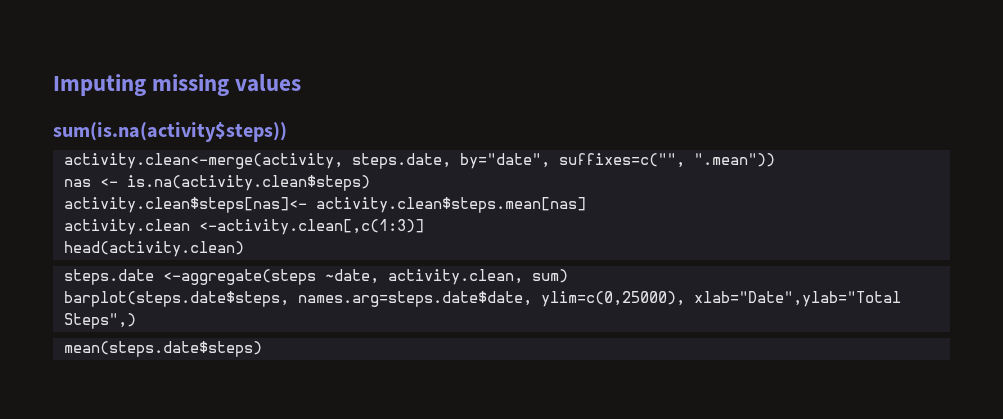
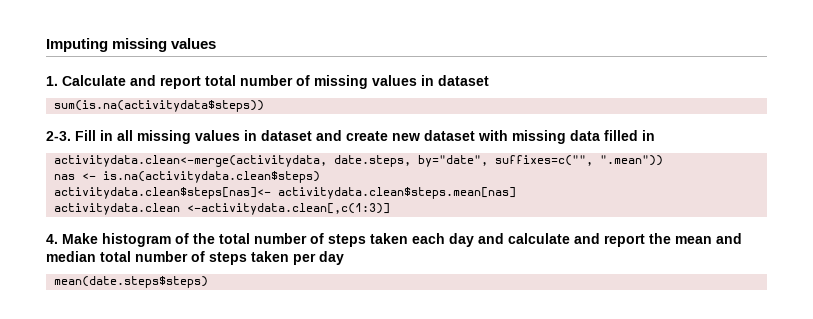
[53,122,287,142] [63,153,451,169] sum(is.na(activity$steps)) // activity.clean<-merge(activity, steps.date, -> [46,75,489,89] [53,100,264,112] [46,130,655,144] [53,155,411,167] 1. Calculate and report total number of missing values in dataset // sum(is.na(activitydata$steps)) // 2-3. Fill in all missing values in dataset and create new dataset with missing data filled in // activitydata.clean<-merge(activitydata, date.steps,
[126,175,370,191] [63,197,586,213] [63,219,424,235] [63,241,244,257] [63,269,568,285] [63,291,901,307] [63,313,136,329] [63,341,262,357] is.na(activity.clean$steps) // activity.clean$steps[nas]<- activity.clean$steps.mean[nas] // activity.clean <-activity.clean[,c(1:3)] // head(activity.clean) // steps.date <-aggregate(steps ~date, activity.clean, sum) // barplot(steps.date$steps, names.arg=steps.date$date, ylim=c(0,25000), xlab="Date",ylab="Total Steps",) // mean(steps.date$steps) -> [102,171,320,183] [53,187,516,199] [53,203,390,215] [46,233,742,247] [46,251,344,265] [53,276,208,288] is.na(activitydata.clean$steps) // activitydata.clean$steps[nas]<- activitydata.clean$steps.mean[nas] // activitydata.clean <-activitydata.clean[,c(1:3)] // 4. Make histogram of the total number of steps taken each day and calculate and report the mean and median total number of steps taken per day // mean(date.steps$steps)

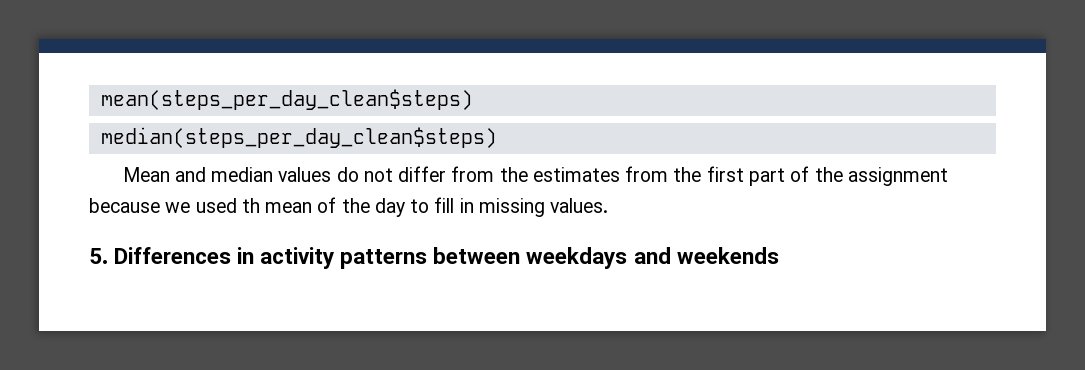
[46,38,217,52] [46,75,489,89] [53,100,264,112] [46,130,655,144] [53,155,663,167] [53,171,320,183] [53,187,516,199] [53,203,390,215] [46,233,742,247] [46,251,344,265] [53,276,208,288] Imputing missing values // 1. Calculate and report total number of missing values in dataset // sum(is.na(activitydata$steps)) // 2-3. Fill in all missing values in dataset and create new dataset with missing data filled in // activitydata.clean<-merge(activitydata, date.steps, by="date", suffixes=c("", ".mean")) // nas <- is.na(activitydata.clean$steps) // activitydata.clean$steps[nas]<- activitydata.clean$steps.mean[nas] // activitydata.clean <-activitydata.clean[,c(1:3)] // 4. Make histogram of the total number of steps taken each day and calculate and report the mean and median total number of steps taken per day // mean(date.steps$steps) -> [100,89,473,110] [100,127,497,148] [122,166,948,186] [89,197,609,217] [89,247,779,269] mean(steps_per_day_clean$steps) // median(steps_per_day_clean$steps) // Mean and median values do not differ from the estimates from the first part of the assignment because we used th mean of the day to fill in missing values. // 5. Differences in activity patterns between weekdays and weekends

